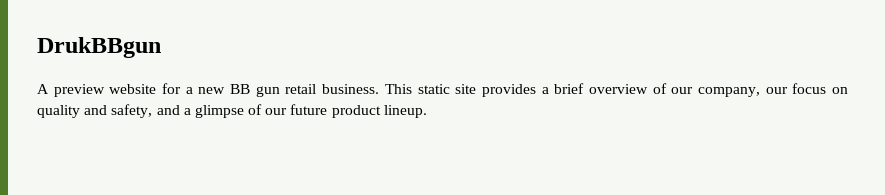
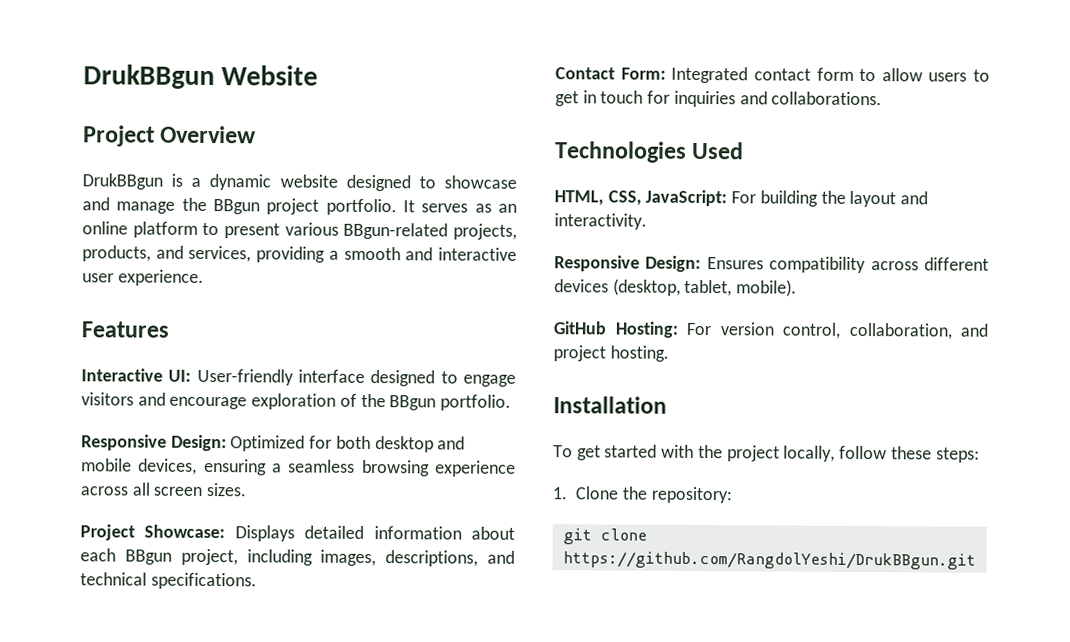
[37,37,161,58] [37,83,848,97] [37,104,427,118] DrukBBgun // A preview website for a new BB gun retail business. This static site provides a brief overview of our company, our focus on quality and safety, and a glimpse of our future product lineup. -> [83,64,319,90] [83,125,257,147] [82,173,517,192] [82,197,517,216] [82,221,517,240] [82,245,517,263] [82,269,204,286] [81,321,169,338] [81,368,516,387] [81,392,512,411] [81,434,466,453] [81,458,516,477] [80,482,248,497] [80,524,515,542] [80,548,515,567] [80,572,257,590] [555,66,990,84] [555,90,883,108] [554,141,745,163] [554,189,929,208] [554,213,647,230] [554,255,989,274] [554,278,798,297] [553,321,988,340] [553,345,669,362] [553,396,667,414] [553,444,980,463] [552,486,732,504] [562,528,647,545] [562,551,976,570] DrukBBgun Website // Project Overview // DrukBBgun is a dynamic website designed to showcase and manage the BBgun project portfolio. It serves as an online platform to present various BBgun-related projects, products, and services, providing a smooth and interactive user experience. // Features // Interactive UI: User-friendly interface designed to engage visitors and encourage exploration of the BBgun portfolio. // Responsive Design: Optimized for both desktop and mobile devices, ensuring a seamless browsing experience across all screen sizes. // Project Showcase: Displays detailed information about each BBgun project, including images, descriptions, and technical specifications. // Contact Form: Integrated contact form to allow users to get in touch for inquiries and collaborations. // Technologies Used // HTML, CSS, JavaScript: For building the layout and interactivity. // Responsive Design: Ensures compatibility across different devices (desktop, tablet, mobile). // GitHub Hosting: For version control, collaboration, and project hosting. // Installation // To get started with the project locally, follow these steps: // 1. Clone the repository: // git clone https://github.com/RangdolYeshi/DrukBBgun.git

